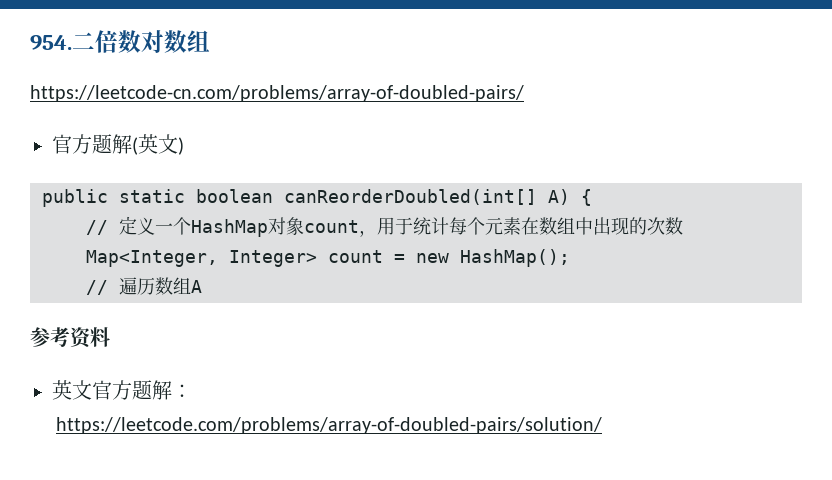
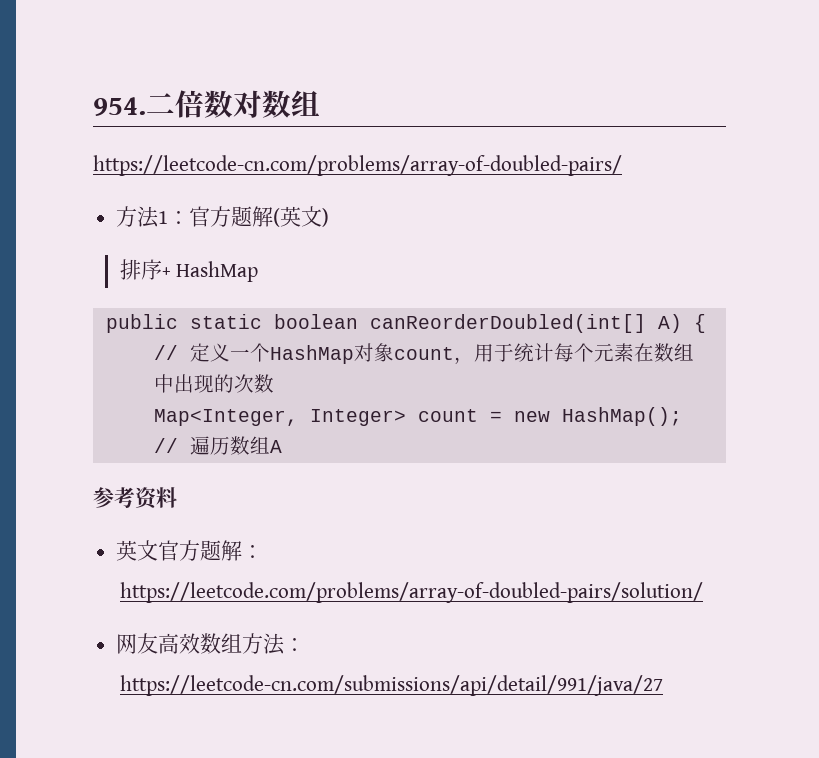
(524, 93) none -> [116,206,190,228] 方法1：
(184, 146) none -> [119,259,259,282] // 排序+ HashMap
(602, 425) none -> [116,633,306,655] [119,675,663,696] // 网友高效数组方法： // https://leetcode-cn.com/submissions/api/detail/991/java/27

